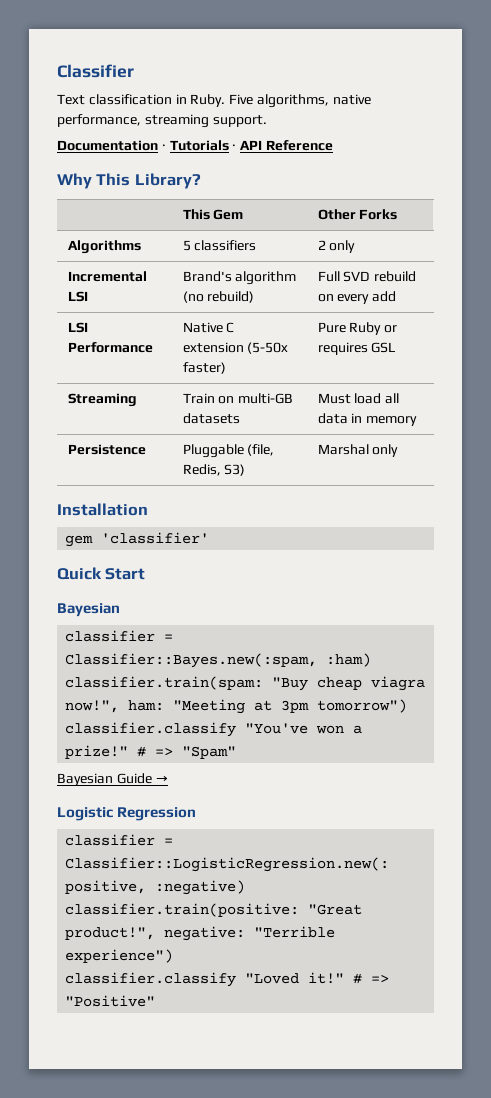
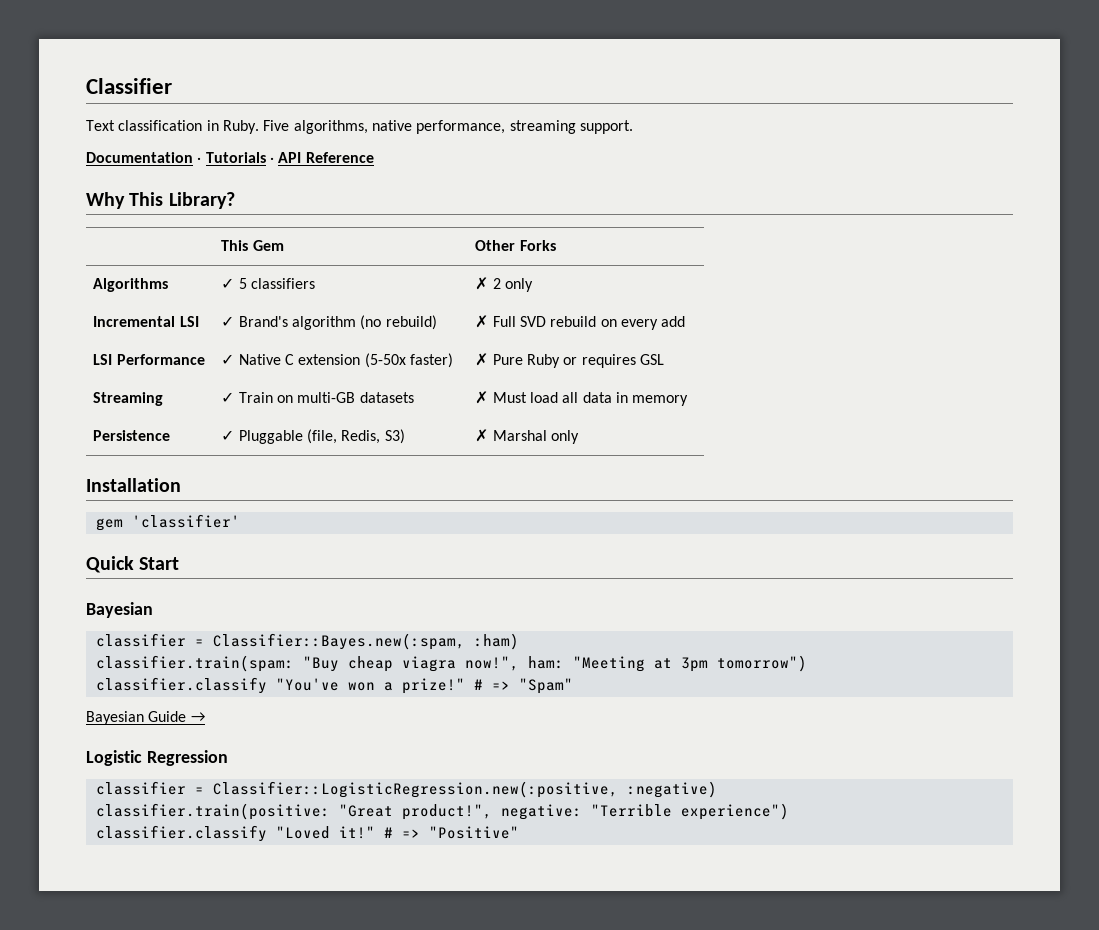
(141, 247) none -> [221,278,235,289] ✓
(257, 245) none -> [475,277,489,290] ✗
(88, 296) none -> [221,316,235,327] ✓
(255, 297) none -> [475,315,489,328] ✗
(153, 347) none -> [221,354,235,365] ✓
(226, 368) none -> [475,353,489,366] ✗
(137, 400) none -> [221,392,235,403] ✓
(240, 418) none -> [475,391,489,404] ✗
(146, 449) none -> [221,430,235,441] ✓
(246, 470) none -> [475,429,489,442] ✗

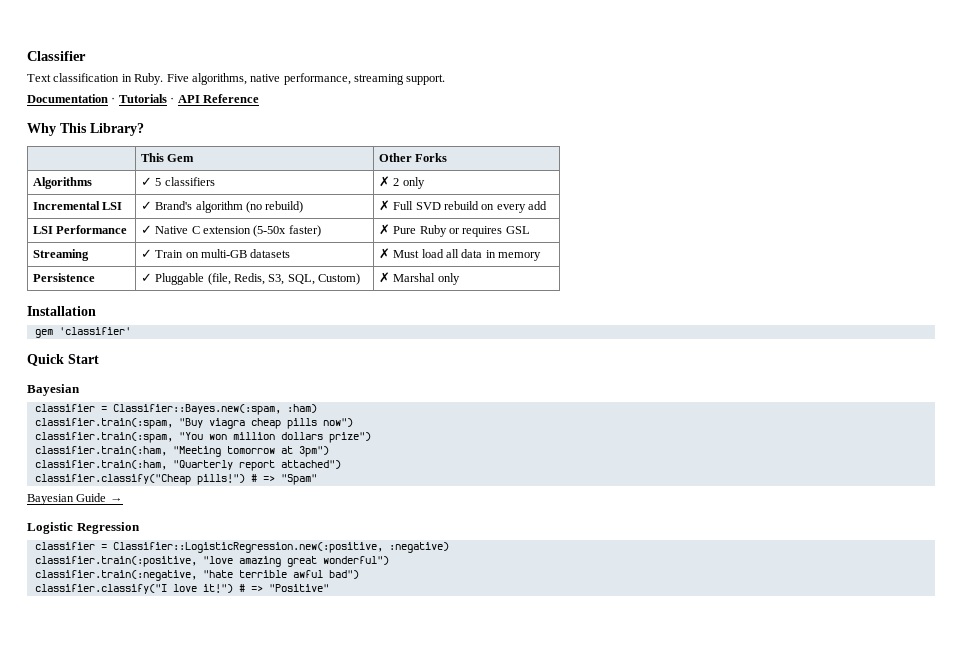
[384,429,405,444] S3) -> [268,273,361,285] S3, SQL, Custom)
[95,655,807,672] [95,677,465,694] classifier.train(spam: "Buy cheap viagra now!", ham: "Meeting at 3pm tomorrow") // classifier.classify "You've won a prize!" -> [34,418,353,429] [34,432,371,443] [34,446,329,457] [34,460,341,471] [34,474,245,485] classifier.train(:spam, "Buy viagra cheap pills now") // classifier.train(:spam, "You won million dollars prize") // classifier.train(:ham, "Meeting tomorrow at 3pm") // classifier.train(:ham, "Quarterly report attached") // classifier.classify("Cheap pills!")
[95,803,789,820] [95,825,375,842] classifier.train(positive: "Great product!", negative: "Terrible experience") // classifier.classify "Loved it!" -> [34,556,389,567] [34,570,359,581] [34,584,233,594] classifier.train(:positive, "love amazing great wonderful") // classifier.train(:negative, "hate terrible awful bad") // classifier.classify("I love it!")

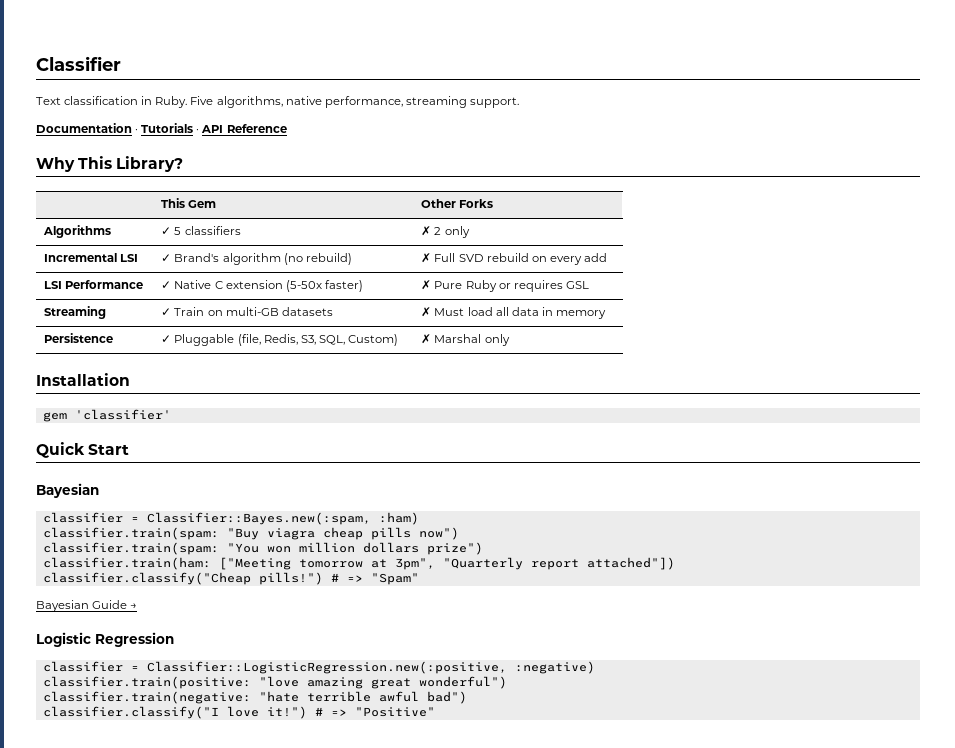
[34,418,173,429] classifier.train(:spam, -> [42,527,219,540] classifier.train(spam:
[34,432,173,443] classifier.train(:spam, -> [42,542,219,555] classifier.train(spam:
[34,446,329,457] [34,460,167,470] classifier.train(:ham, "Meeting tomorrow at 3pm") // classifier.train(:ham, -> [42,557,435,570] classifier.train(ham: ["Meeting tomorrow at 3pm",
[280,460,341,469] attached") -> [586,557,675,570] attached"])
[34,556,197,567] classifier.train(:positive, -> [42,676,251,689] classifier.train(positive:
[34,570,197,581] classifier.train(:negative, -> [42,691,251,704] classifier.train(negative:

